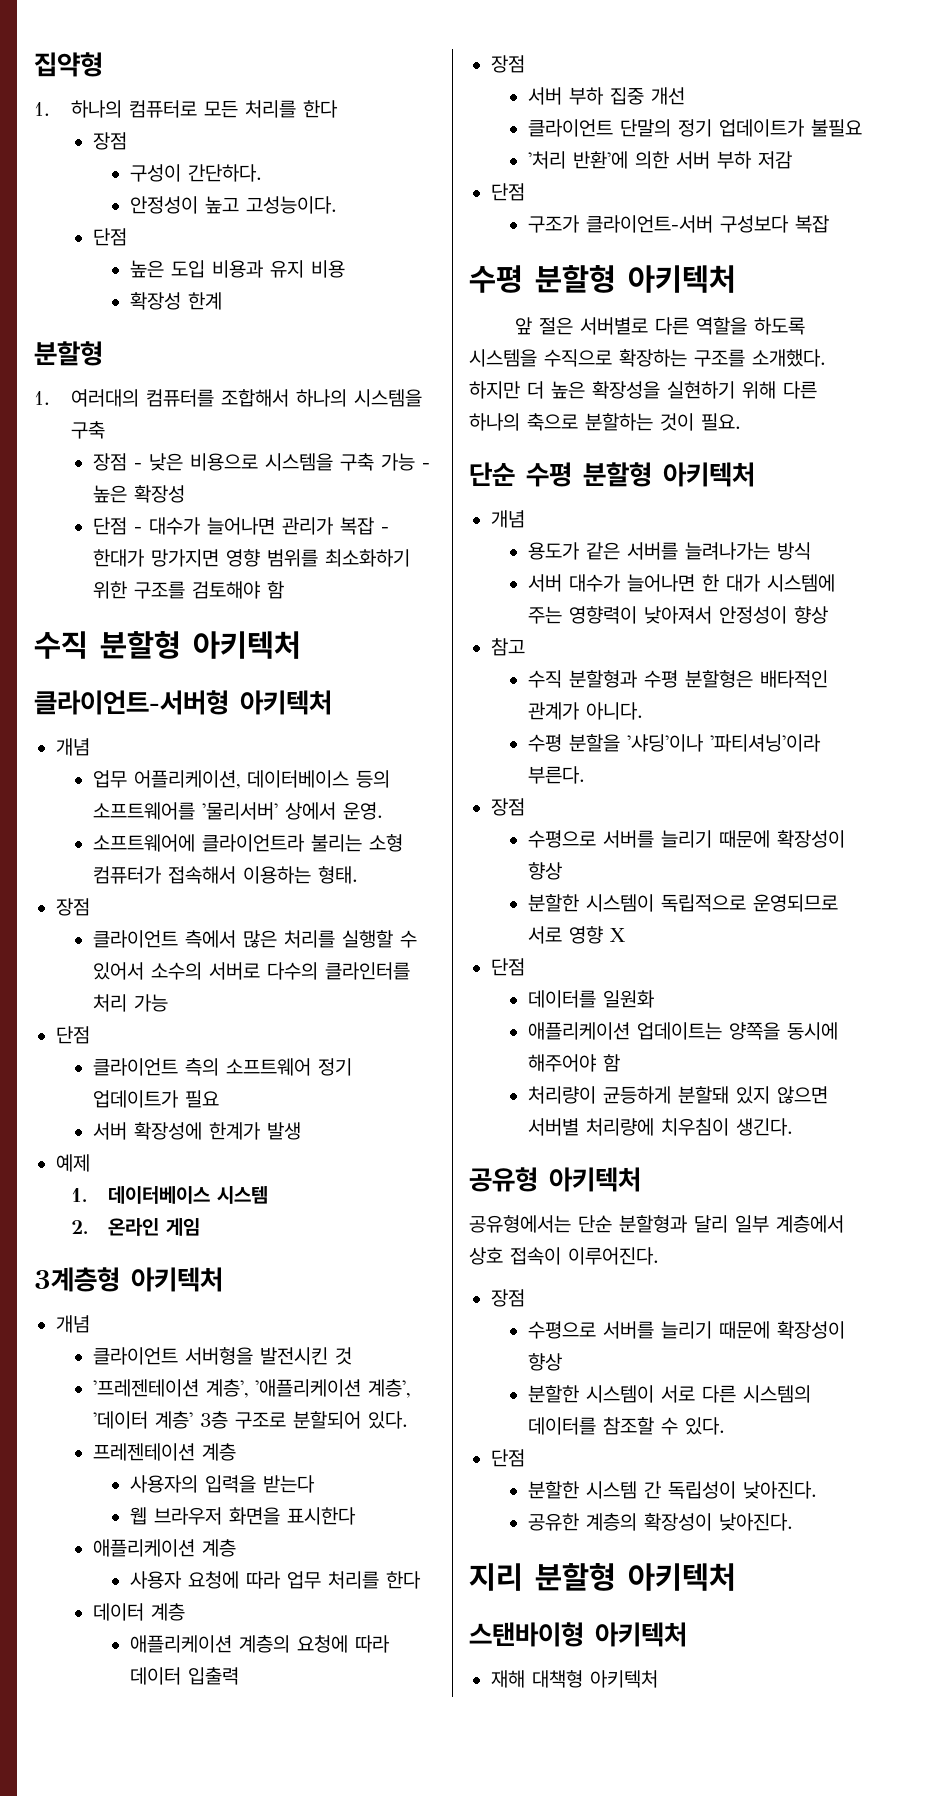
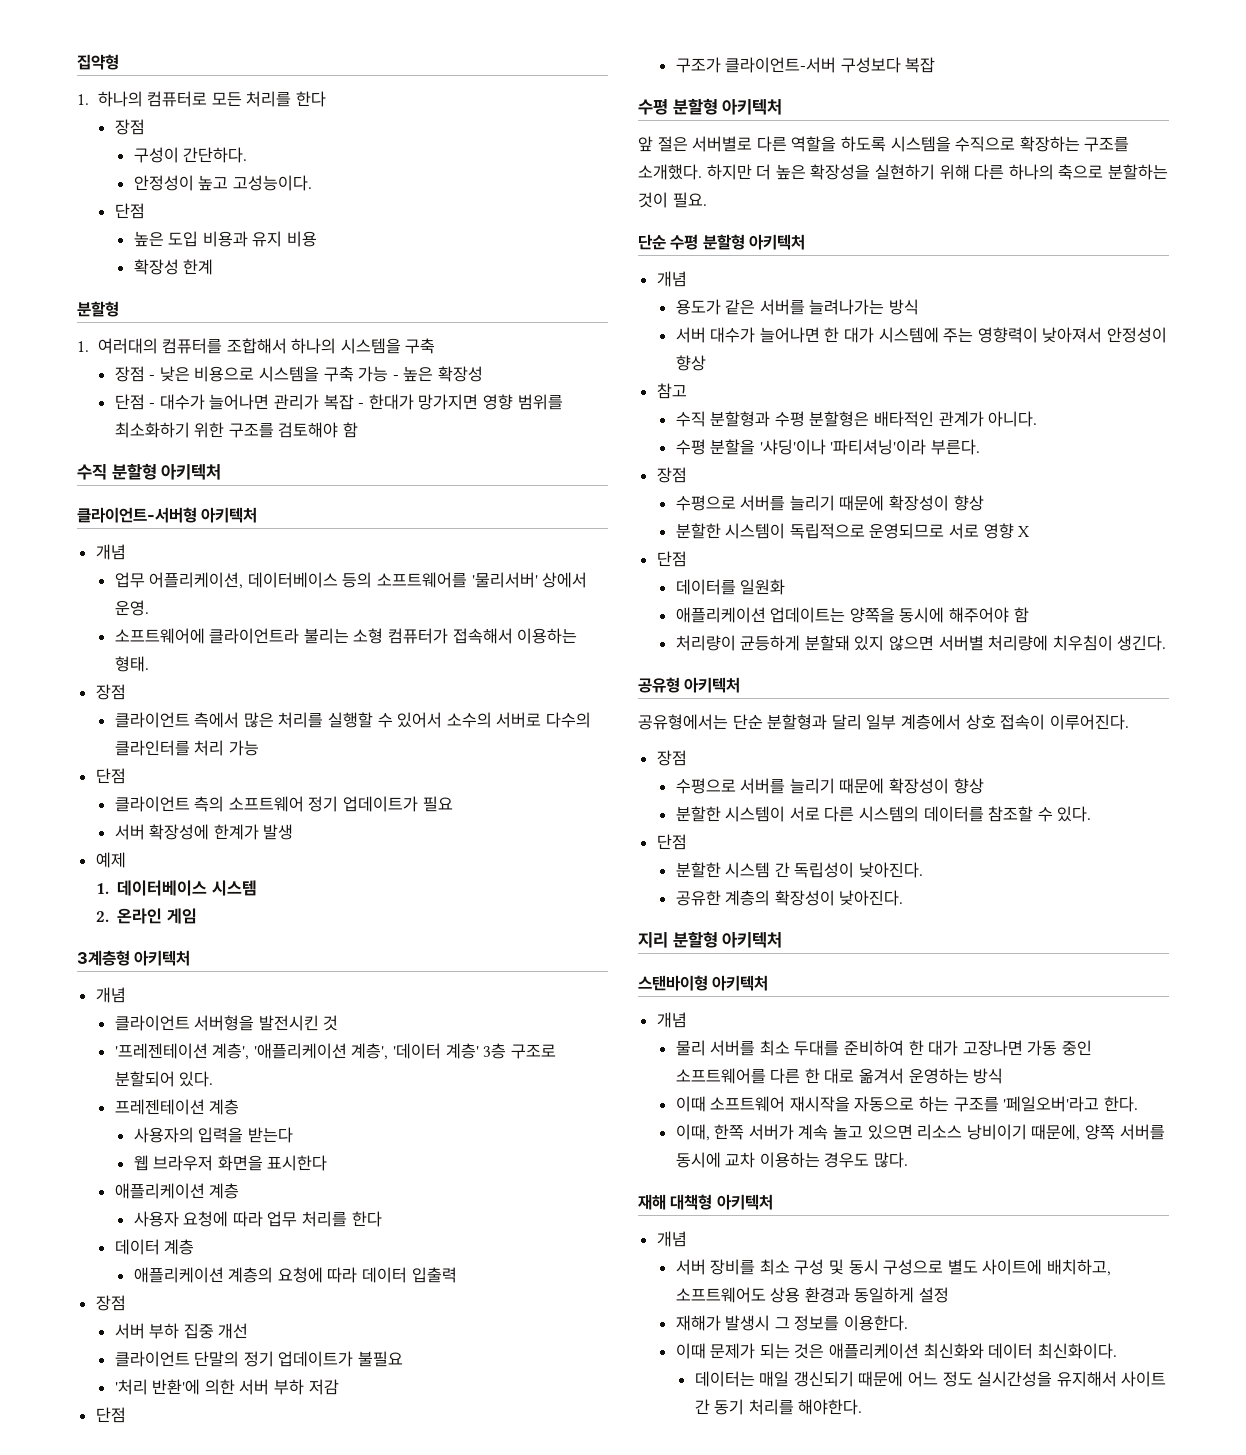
[491,1670,658,1688] 재해 대책형 아키텍처 -> [656,1012,687,1028] [675,1040,1092,1056] [675,1068,1004,1084] [675,1096,1138,1112] [675,1124,1165,1141] [675,1152,909,1168] [638,1194,773,1210] [656,1231,687,1247] [675,1259,1111,1276] [675,1287,950,1303] [675,1315,909,1331] [675,1343,1117,1359] [694,1371,1167,1387] [694,1399,863,1415] 개념 // 물리 서버를 최소 두대를 준비하여 한 대가 고장나면 가동 중인 소프트웨어를 다른 한 대로 옮겨서 운영하는 방식 // 이때 소프트웨어 재시작을 자동으로 하는 구조를 '페일오버'라고 한다. // 이때, 한쪽 서버가 계속 놀고 있으면 리소스 낭비이기 때문에, 양쪽 서버를 동시에 교차 이용하는 경우도 많다. // 재해 대책형 아키텍처 // 개념 // 서버 장비를 최소 구성 및 동시 구성으로 별도 사이트에 배치하고, 소프트웨어도 상용 환경과 동일하게 설정 // 재해가 발생시 그 정보를 이용한다. // 이때 문제가 되는 것은 애플리케이션 최신화와 데이터 최신화이다. // 데이터는 매일 갱신되기 때문에 어느 정도 실시간성을 유지해서 사이트 간 동기 처리를 해야한다.

